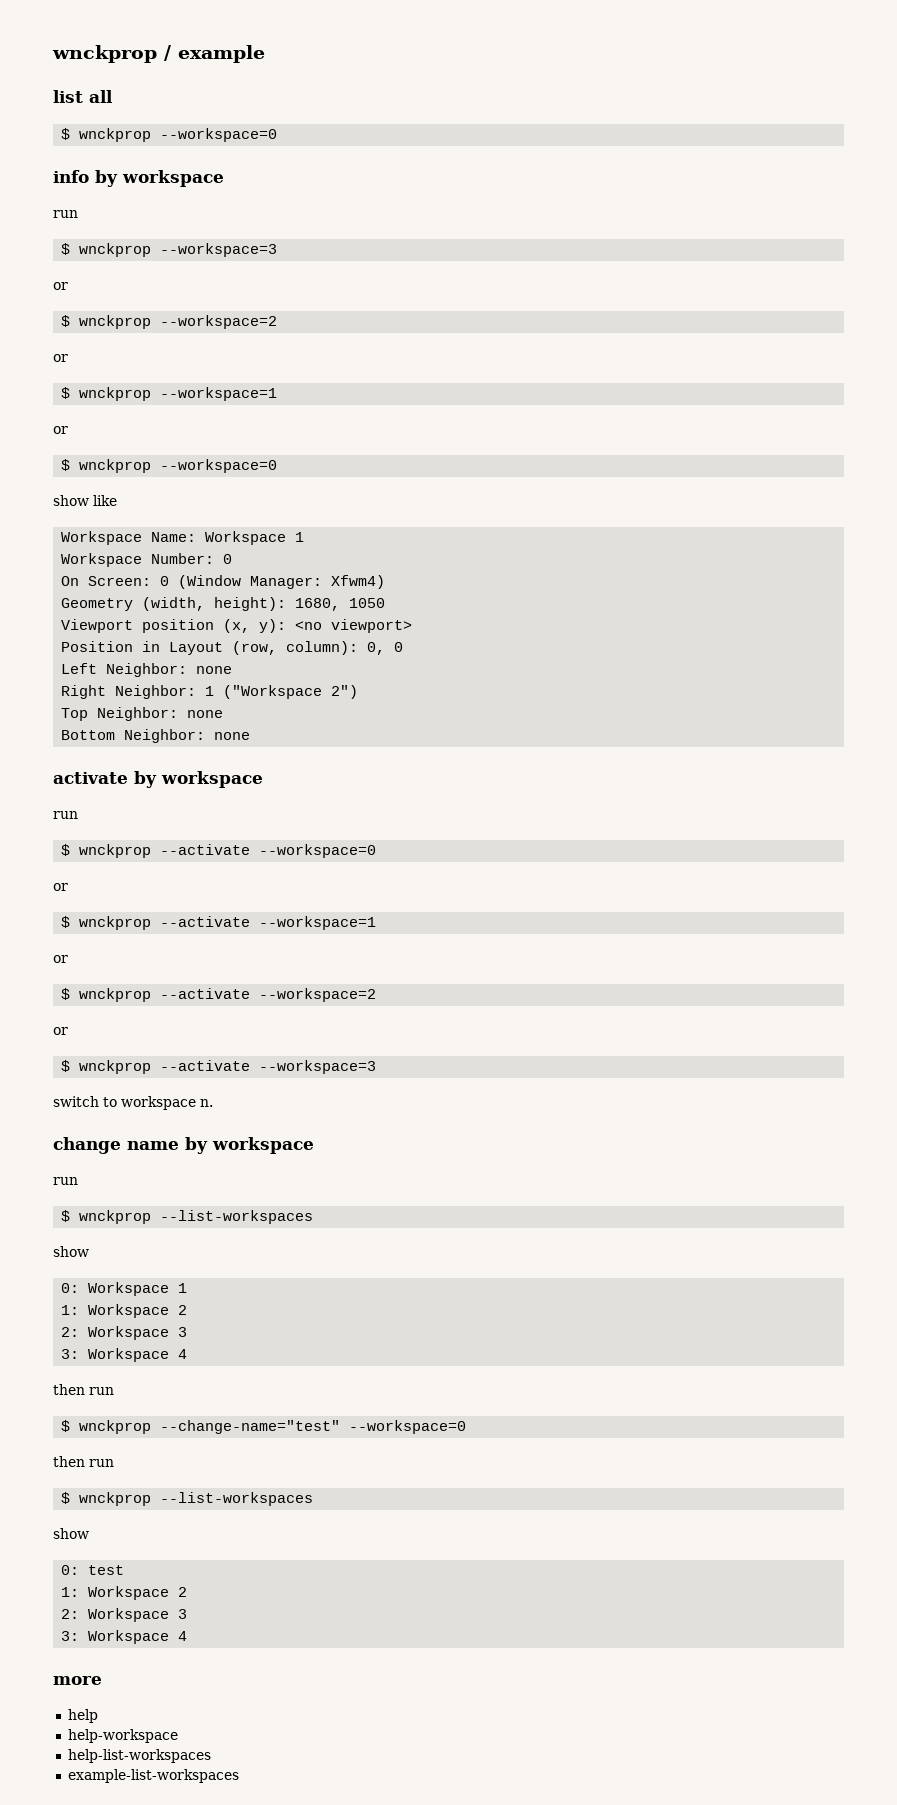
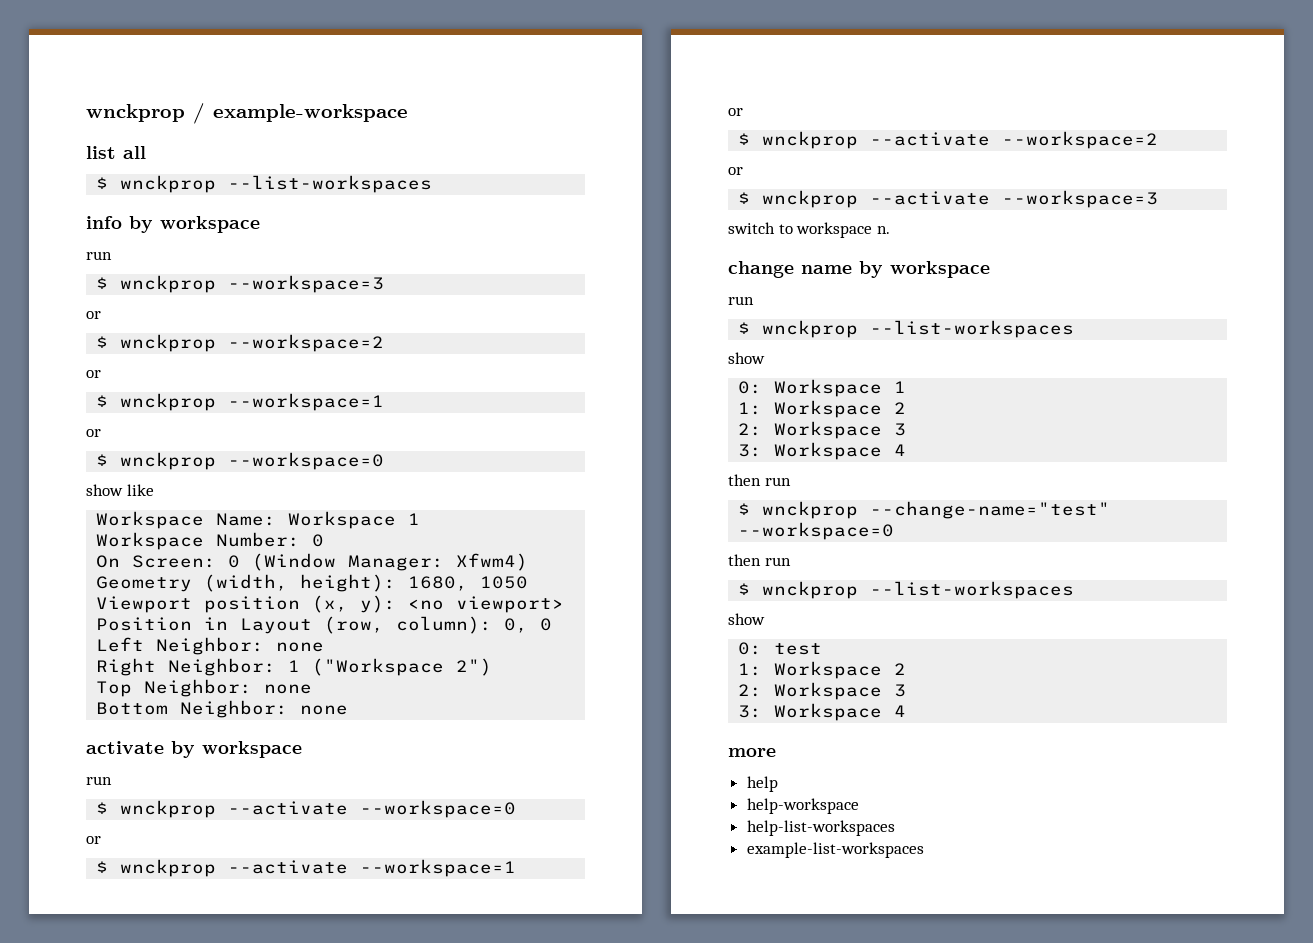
[178,45,265,63] example -> [213,104,408,122] example-workspace
[160,128,278,142] --workspace=0 -> [228,175,433,193] --list-workspaces

